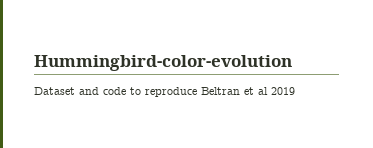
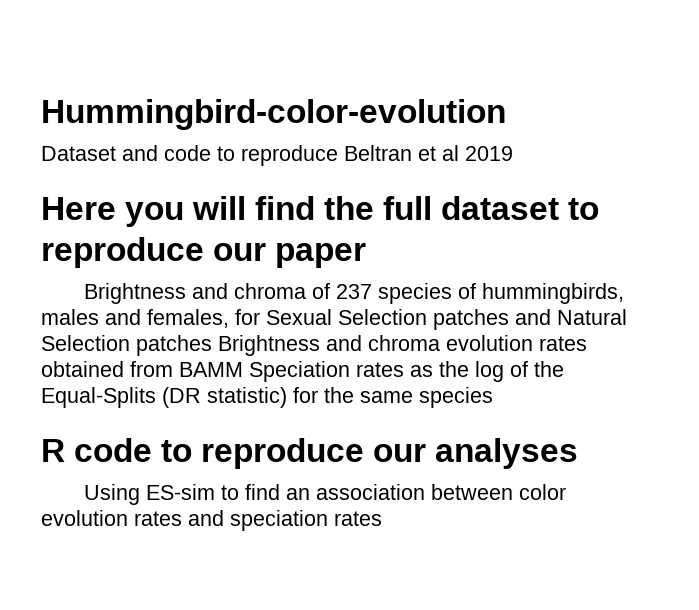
(295, 91) none -> [41,196,600,227] [41,237,367,268] [84,283,625,304] [41,309,627,330] [41,335,587,356] [41,361,564,382] [41,387,493,408] [41,438,579,469] [84,484,567,505] [41,510,382,531] // Here you will find the full dataset to reproduce our paper // Brightness and chroma of 237 species of hummingbirds, males and females, for Sexual Selection patches and Natural Selection patches Brightness and chroma evolution rates obtained from BAMM Speciation rates as the log of the Equal-Splits (DR statistic) for the same species // R code to reproduce our analyses // Using ES-sim to find an association between color evolution rates and speciation rates

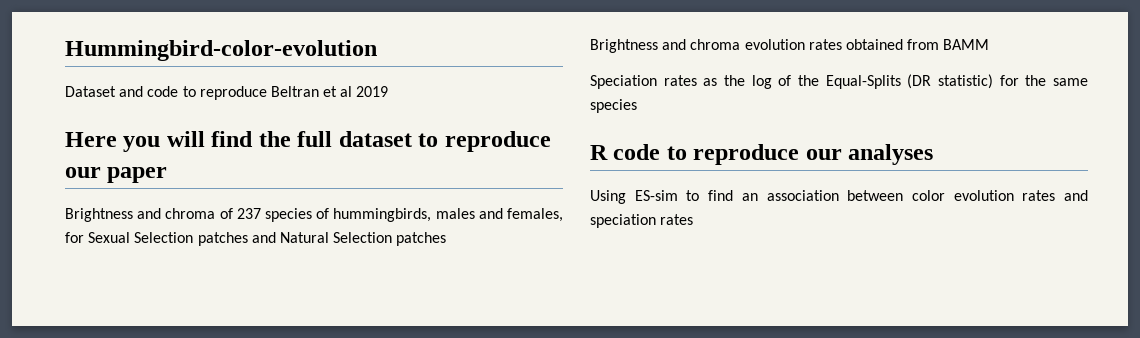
(212, 345) none -> (447, 239) //
(243, 369) none -> (990, 44) //

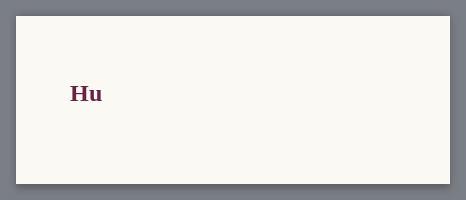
[65,40,377,61] [65,86,389,100] [65,131,551,152] [65,167,168,183] [65,208,563,222] [65,232,447,246] [590,39,990,53] [590,74,1088,89] [590,99,637,113] [590,144,934,165] [590,190,1088,204] [590,214,694,228] Hummingbird-color-evolution // Dataset and code to reproduce Beltran et al 2019 // Here you will find the full dataset to reproduce our paper // Brightness and chroma of 237 species of hummingbirds, males and females, for Sexual Selection patches and Natural Selection patches // Brightness and chroma evolution rates obtained from BAMM // Speciation rates as the log of the Equal-Splits (DR statistic) for the same species // R code to reproduce our analyses // Using ES-sim to find an association between color evolution rates and speciation rates -> [70,86,102,101] Hu

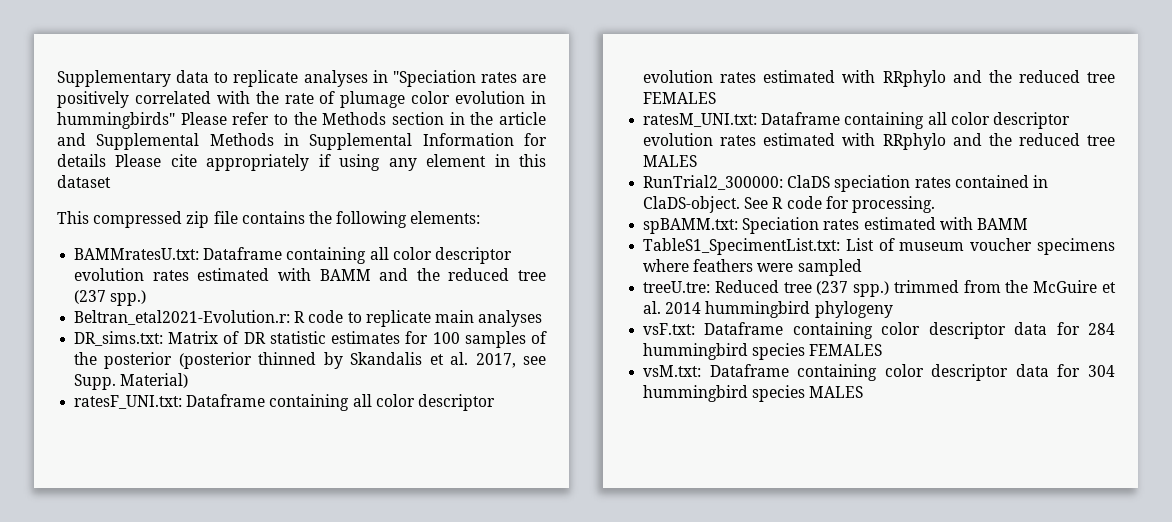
[70,86,102,101] Hu -> [57,70,546,87] [57,91,547,108] [57,112,546,129] [57,133,547,150] [57,154,546,171] [57,175,111,188] [57,211,481,228] [74,247,512,264] [74,268,546,281] [74,290,147,306] [74,310,543,327] [74,331,547,348] [74,352,546,369] [74,373,189,390] [74,394,495,411] [643,70,1115,87] [643,92,717,104] [643,112,1070,129] [643,133,1115,150] [643,155,698,167] [643,175,1048,192] [643,196,935,213] [643,217,1028,234] [643,238,1115,255] [643,259,862,276] [643,280,1116,297] [643,301,893,318] [643,322,1115,339] [643,343,883,360] [643,364,1115,381] [643,385,864,402] Supplementary data to replicate analyses in "Speciation rates are positively correlated with the rate of plumage color evolution in hummingbirds" Please refer to the Methods section in the article and Supplemental Methods in Supplemental Information for details Please cite appropriately if using any element in this dataset // This compressed zip file contains the following elements: // BAMMratesU.txt: Dataframe containing all color descriptor evolution rates estimated with BAMM and the reduced tree (237 spp.) // Beltran_etal2021-Evolution.r: R code to replicate main analyses // DR_sims.txt: Matrix of DR statistic estimates for 100 samples of the posterior (posterior thinned by Skandalis et al. 2017, see Supp. Material) // ratesF_UNI.txt: Dataframe containing all color descriptor evolution rates estimated with RRphylo and the reduced tree FEMALES // ratesM_UNI.txt: Dataframe containing all color descriptor evolution rates estimated with RRphylo and the reduced tree MALES // RunTrial2_300000: ClaDS speciation rates contained in ClaDS-object. See R code for processing. // spBAMM.txt: Speciation rates estimated with BAMM // TableS1_SpecimentList.txt: List of museum voucher specimens where feathers were sampled // treeU.tre: Reduced tree (237 spp.) trimmed from the McGuire et al. 2014 hummingbird phylogeny // vsF.txt: Dataframe containing color descriptor data for 284 hummingbird species FEMALES // vsM.txt: Dataframe containing color descriptor data for 304 hummingbird species MALES

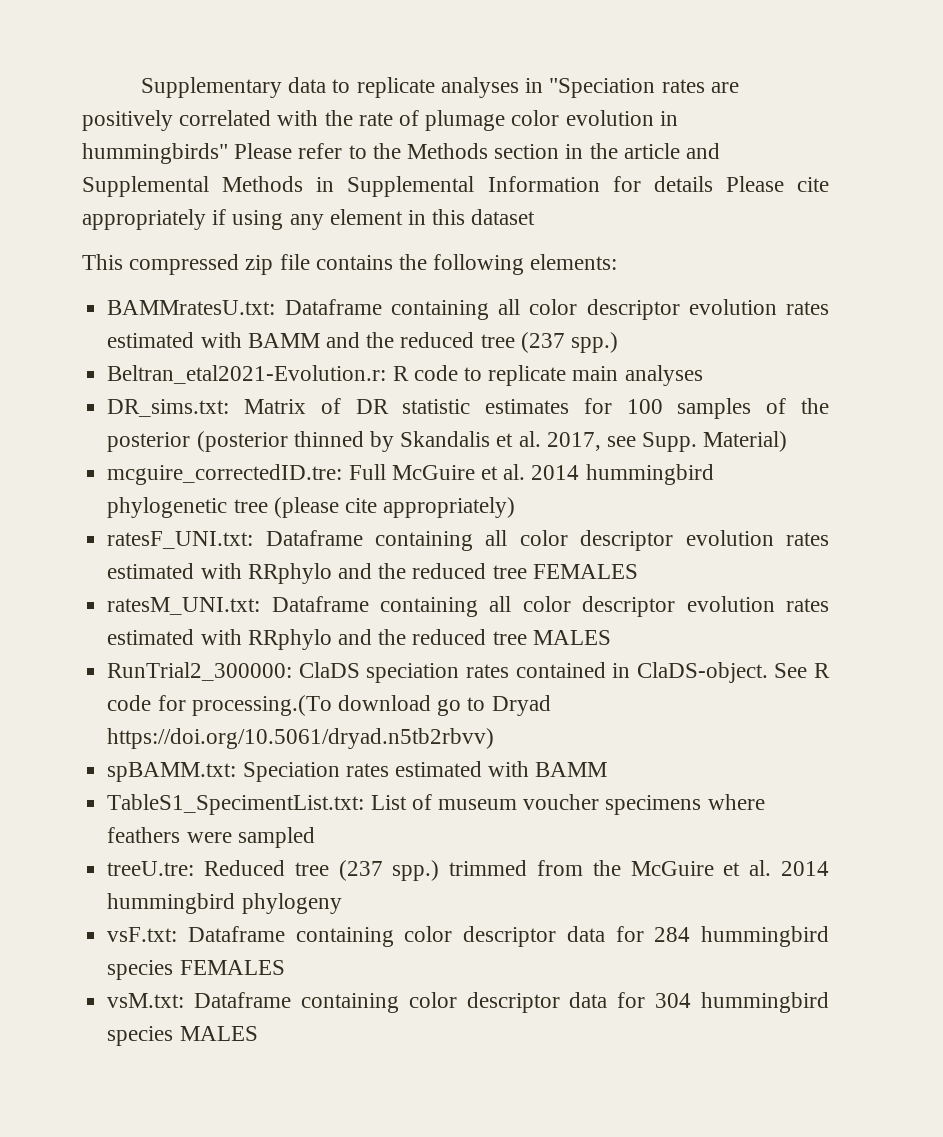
(189, 380) none -> [107,464,714,485] [107,497,516,518] // mcguire_correctedID.tre: Full McGuire et al. 2014 hummingbird phylogenetic tree (please cite appropriately)
[851,196,935,213] processing. -> [191,695,551,716] [107,728,495,749] processing.(To download go to Dryad https://doi.org/10.5061/dryad.n5tb2rbvv)

